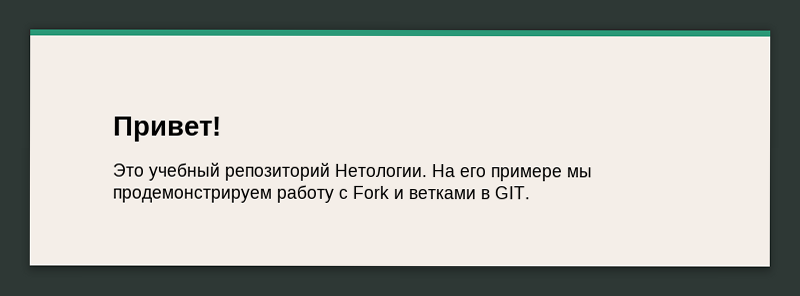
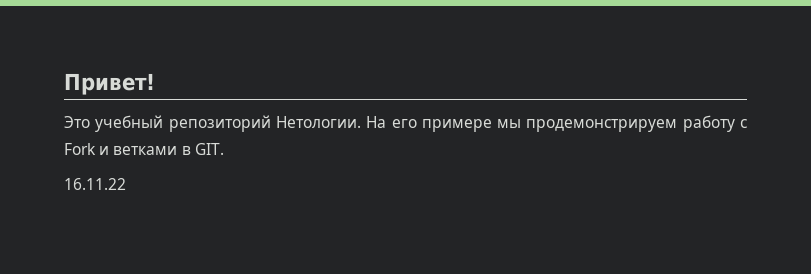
(530, 193) none -> [64,178,126,190] // 16.11.22

